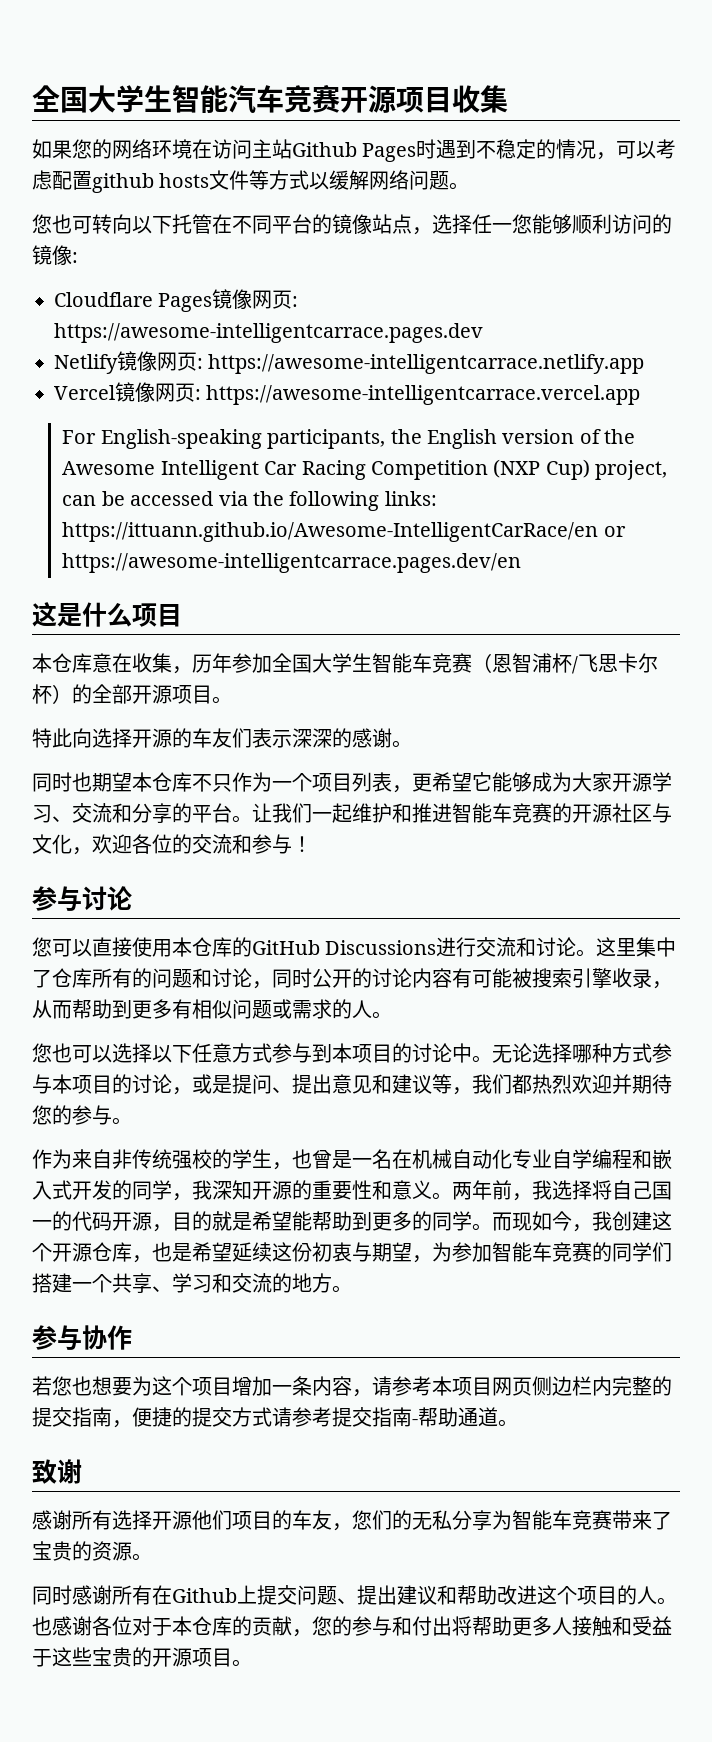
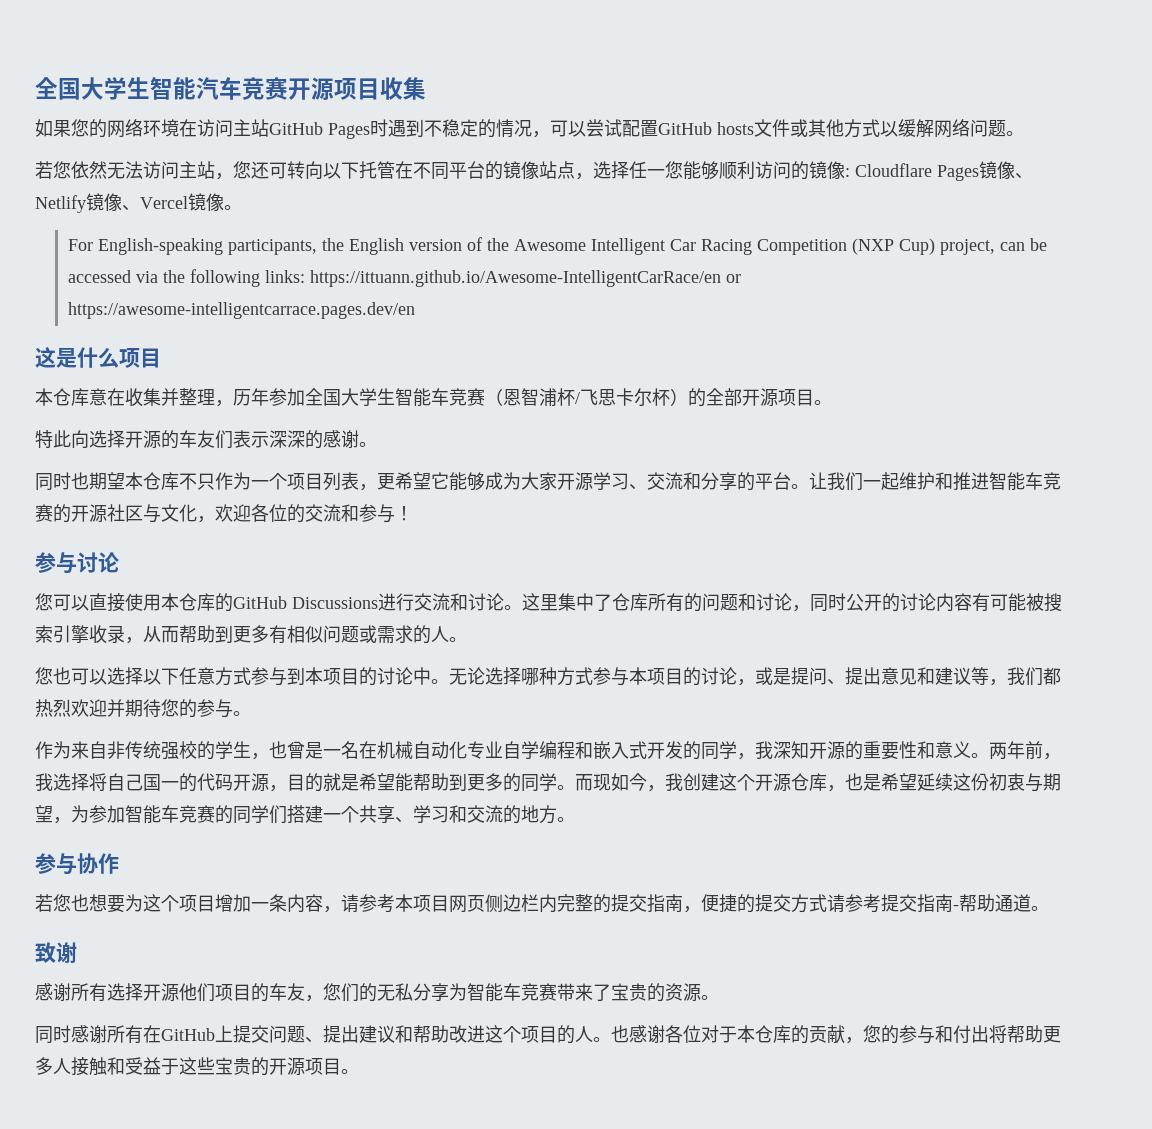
[292,142,357,157] Github -> [269,122,323,135] GitHub
[656,139,677,159] [32,170,154,193] 考虑配置github -> [586,119,712,137] 尝试配置GitHub
[249,170,270,190] 等 -> [790,119,844,137] 或其他
[32,214,72,234] 您也 -> [35,161,269,180] 若您依然无法访问主站，您还
(78, 257) // -> (850, 172) none
[252,290,299,309] [54,323,483,343] [54,351,645,374] [54,382,641,405] 网页: https://awesome-intelligentcarrace.pages.dev // Netlify镜像网页: https://awesome-intelligentcarrace.netlify.app // Vercel镜像网页: https://awesome-intelligentcarrace.vercel.app -> [1015,173,1033,179] [35,193,242,213] 、Netlify镜像、Vercel镜像。
(172, 663) none -> [161,388,215,406] 并整理
[172,1588,237,1603] Github -> [161,1028,215,1041] GitHub

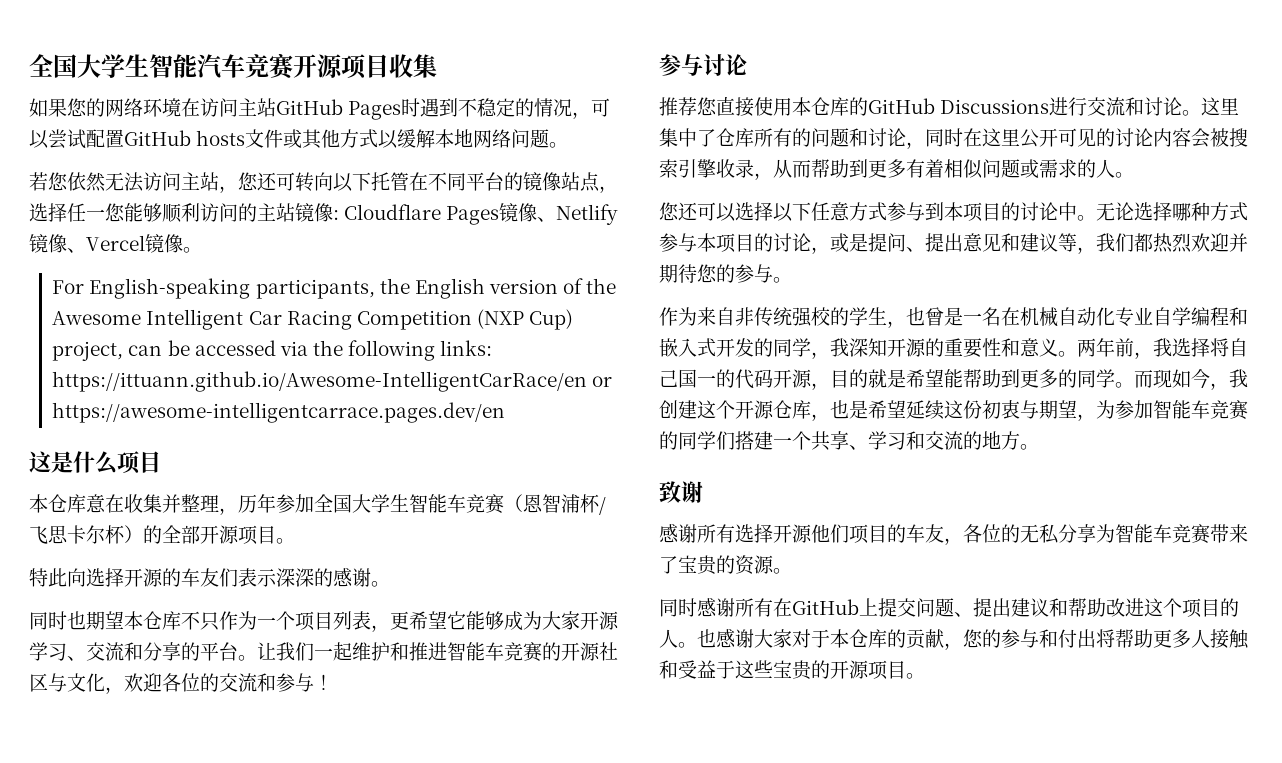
(934, 128) none -> [435,129,474,148] 本地
(809, 170) none -> [257,203,295,222] 主站
[35,593,89,611] 您可以 -> [659,97,717,116] 推荐您
[846,593,882,611] 公开 -> [963,128,1096,148] 在这里公开可见
[972,593,1026,612] 有可能 -> [1191,128,1210,148] 会
(287, 634) none -> [925,159,944,178] 着
[53,667,71,685] 也 -> [678,202,698,221] 还
[35,853,119,875] [35,894,1049,913] // 参与协作 // 若您也想要为这个项目增加一条内容，请参考本项目网页侧边栏内完整的提交指南，便捷的提交方式请参考提交指南-帮助通道。 -> (1039, 447) none
[323,983,359,1002] 您们 -> [963,524,1001,543] 各位
[665,1025,701,1043] 各位 -> [754,629,792,648] 大家

